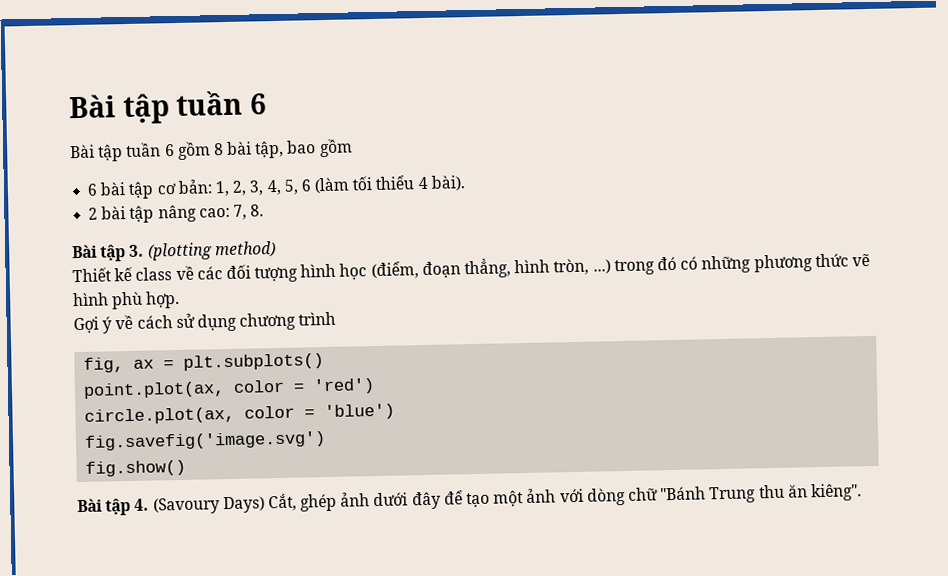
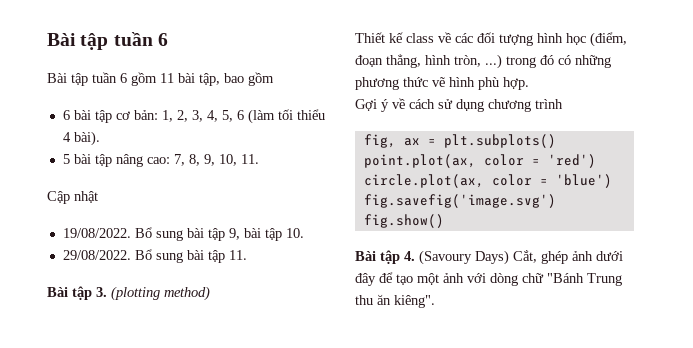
[213,143,224,156] 8 -> [160,73,174,83] 11
[88,207,99,220] 2 -> [62,154,70,164] 5
[250,204,265,217] 8. -> [188,154,259,166] [47,191,98,204] [62,227,304,241] [62,249,247,263] 8, 9, 10, 11. // Cập nhật // 19/08/2022. Bổ sung bài tập 9, bài tập 10. // 29/08/2022. Bổ sung bài tập 11.

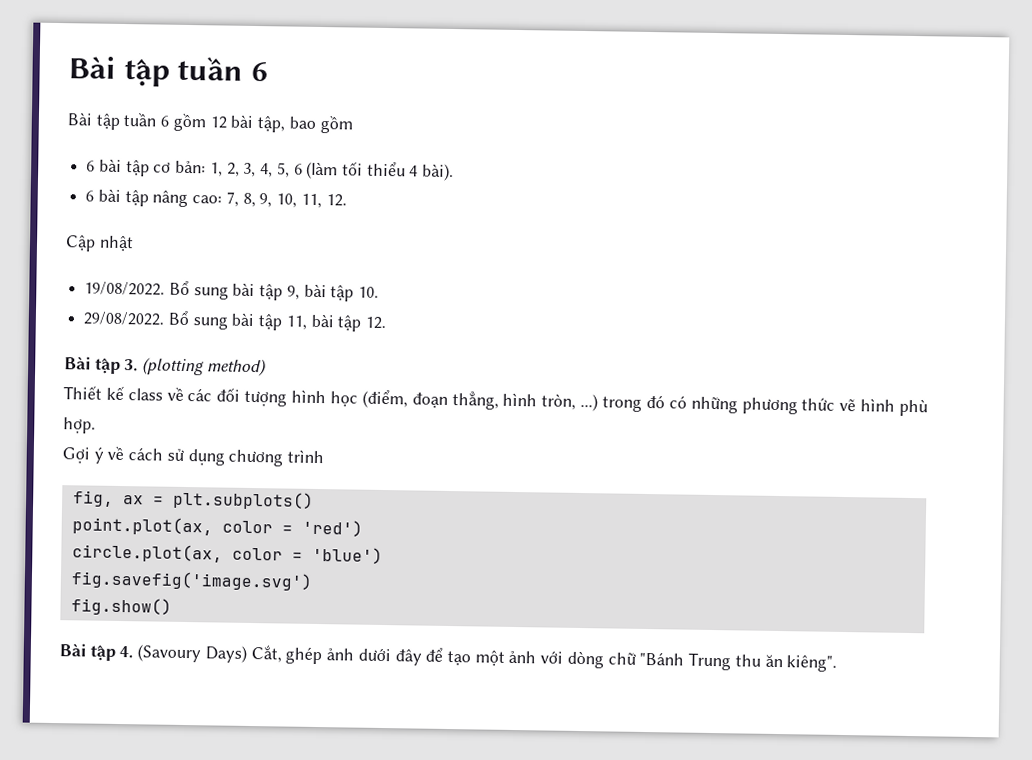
[160,73,174,83] 11 -> [209,116,227,129] 12
[62,154,70,164] 5 -> [85,190,95,202] 6
[240,154,259,164] 11. -> [300,193,347,209] 11, 12.
[228,250,247,260] 11. -> [285,313,387,332] 11, bài tập 12.

